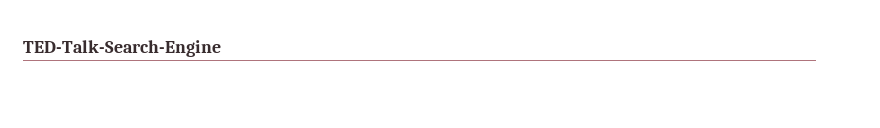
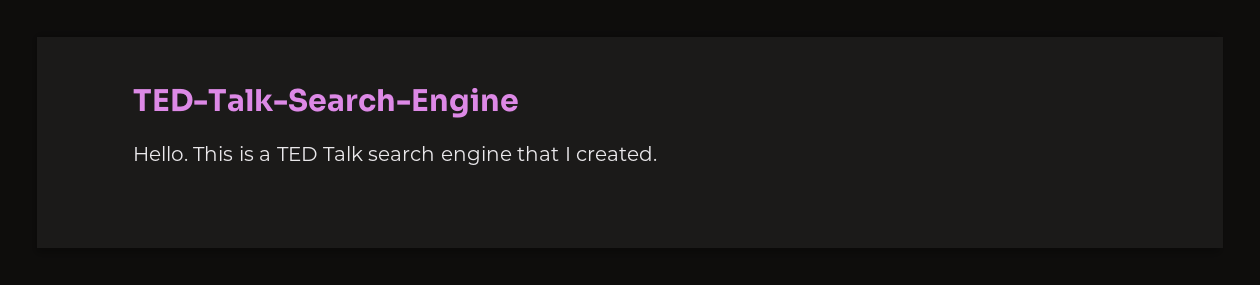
(221, 48) none -> [133,146,657,165] // Hello. This is a TED Talk search engine that I created.

